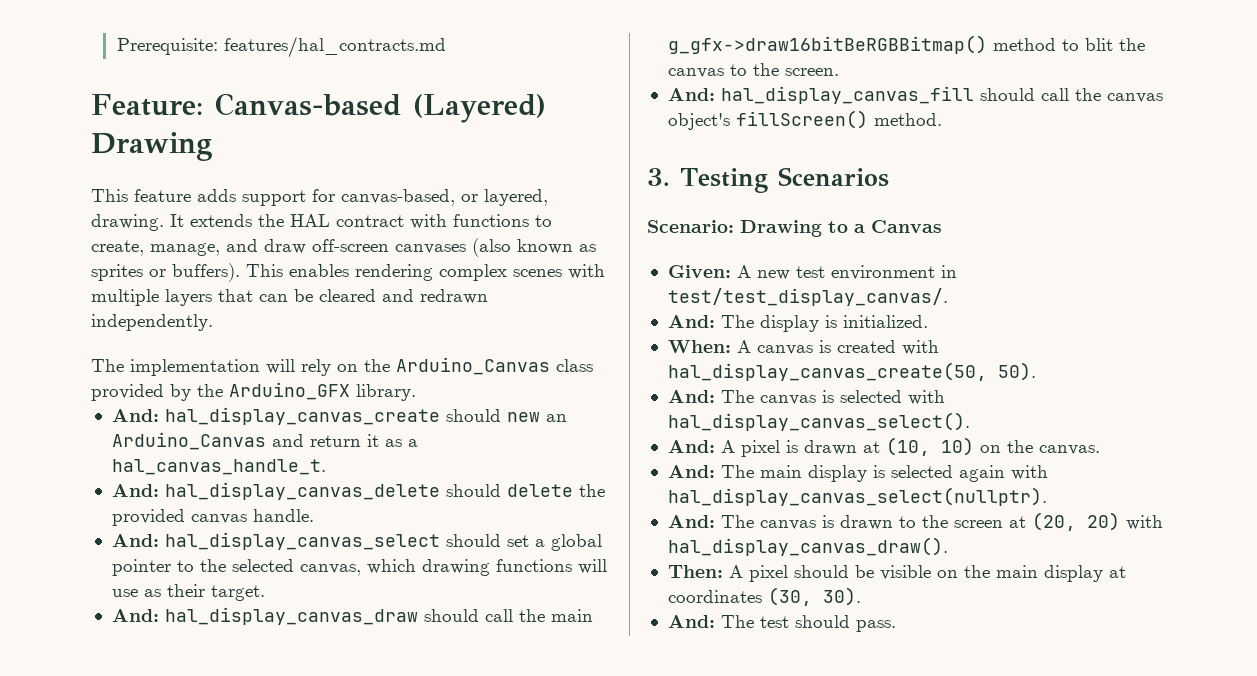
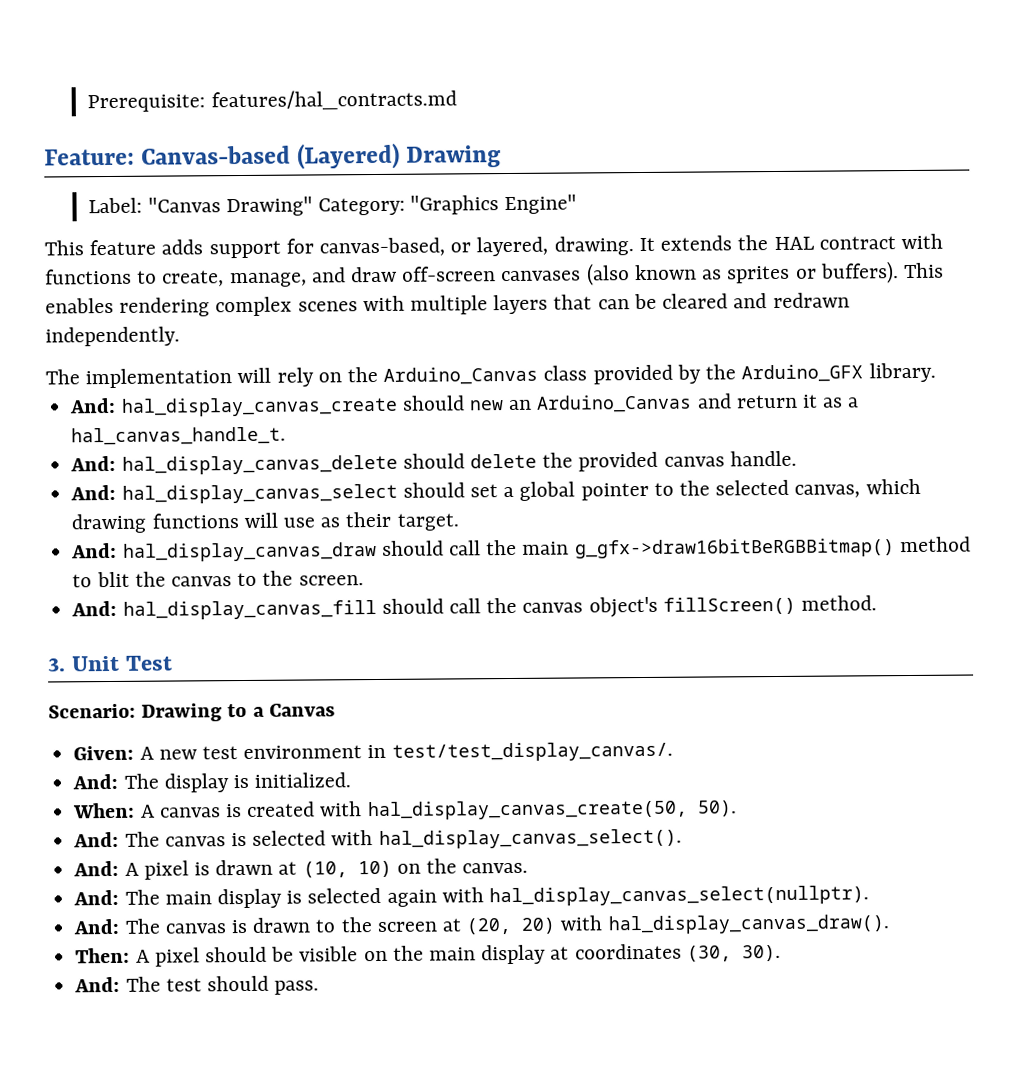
(212, 146) none -> [88,194,578,217] // Label: "Canvas Drawing" Category: "Graphics Engine"
[680,167,889,193] Testing Scenarios -> [70,655,173,672] Unit Test

